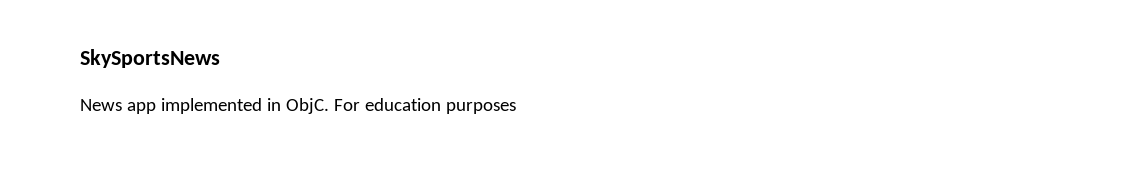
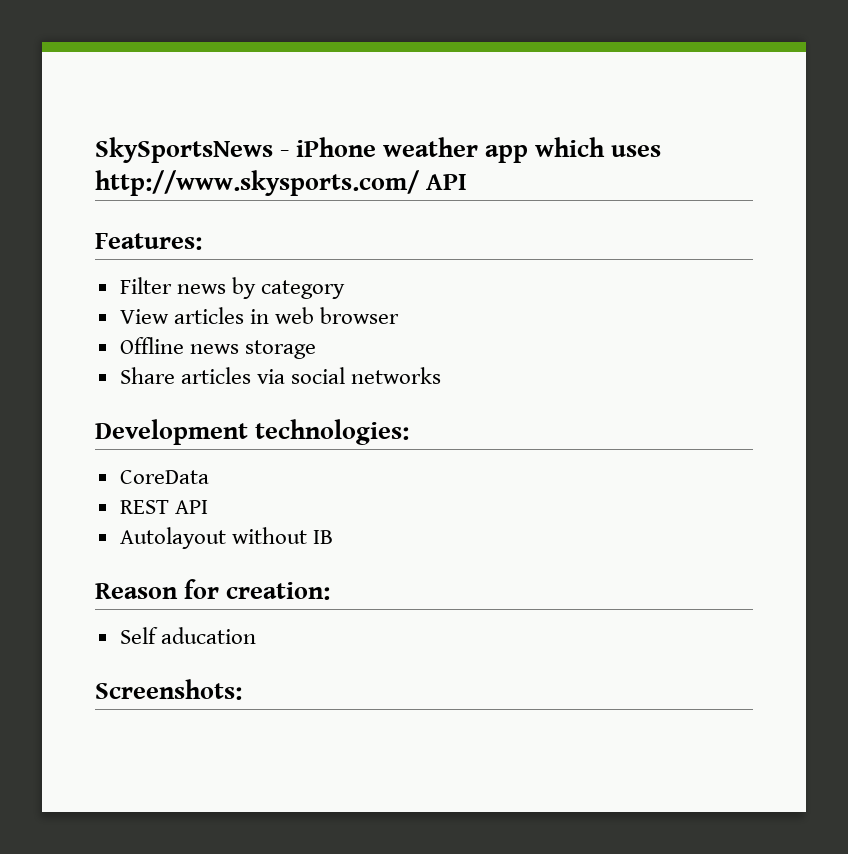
[80,98,516,114] // News app implemented in ObjC. For education purposes -> [280,137,662,163] [95,170,468,196] [95,233,202,250] [119,277,345,299] [119,307,400,324] [119,337,316,359] [119,367,442,384] [95,419,410,445] [119,470,209,484] [119,500,208,514] [119,527,333,549] [95,579,331,600] [119,627,256,644] [95,679,242,700] - iPhone weather app which uses http://www.skysports.com/ API // Features: // Filter news by category // View articles in web browser // Offline news storage // Share articles via social networks // Development technologies: // CoreData // REST API // Autolayout without IB // Reason for creation: // Self aducation // Screenshots:

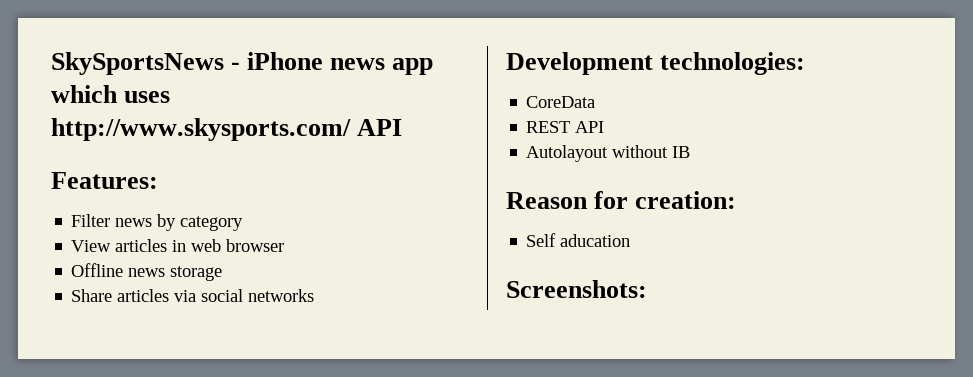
[383,137,479,157] weather -> [330,58,386,70] news

